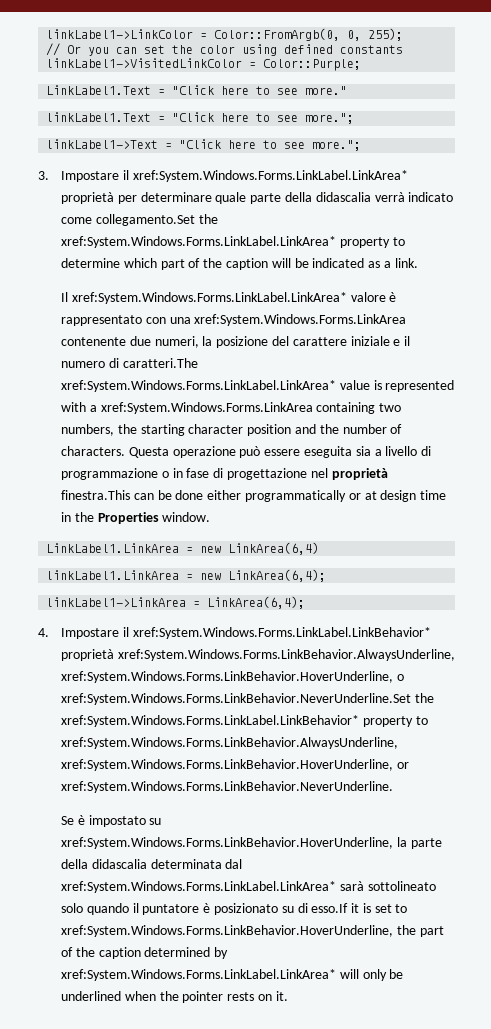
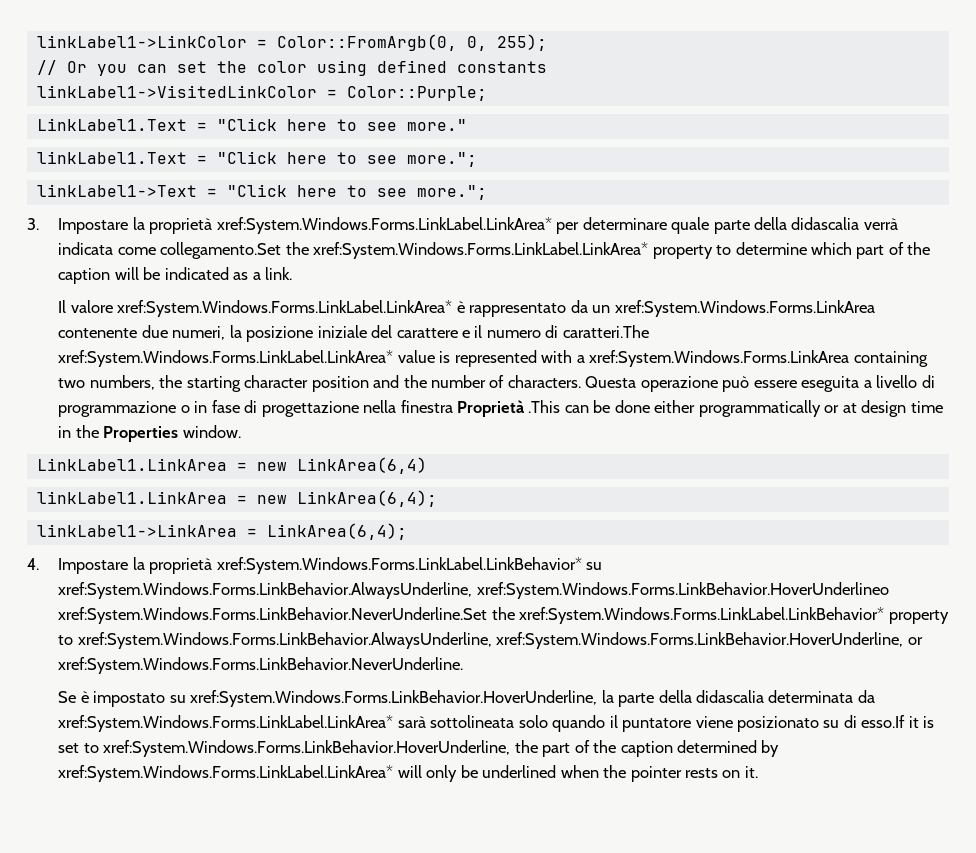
[122,170,408,182] [61,192,115,204] il xref:System.Windows.Forms.LinkLabel.LinkArea* proprietà -> [132,217,552,234] la proprietà xref:System.Windows.Forms.LinkLabel.LinkArea*
[408,192,454,202] indicato -> [58,242,114,255] indicata
[71,292,397,304] [61,315,191,326] xref:System.Windows.Forms.LinkLabel.LinkArea* valore è rappresentato con una -> [70,300,611,317] valore xref:System.Windows.Forms.LinkLabel.LinkArea* è rappresentato da un
(269, 342) none -> [317,325,367,338] iniziale
[350,336,390,346] iniziale -> (458, 333) none
[355,446,371,456] sia -> (860, 384) none
[310,468,388,480] [61,490,131,500] nel proprietà finestra.This -> [363,400,561,417] nella finestra Proprietà .This
[122,627,431,639] [61,649,455,661] [61,671,404,683] il xref:System.Windows.Forms.LinkLabel.LinkBehavior* proprietà xref:System.Windows.Forms.LinkBehavior.AlwaysUnderline, xref:System.Windows.Forms.LinkBehavior.HoverUnderline, o -> [132,557,603,574] [58,582,889,599] la proprietà xref:System.Windows.Forms.LinkLabel.LinkBehavior* su xref:System.Windows.Forms.LinkBehavior.AlwaysUnderline, xref:System.Windows.Forms.LinkBehavior.HoverUnderlineo
[225,859,243,869] dal -> [857,690,875,703] da
[367,881,436,891] sottolineato -> [430,715,515,728] sottolineata
[203,903,211,913] è -> [695,716,733,728] viene

